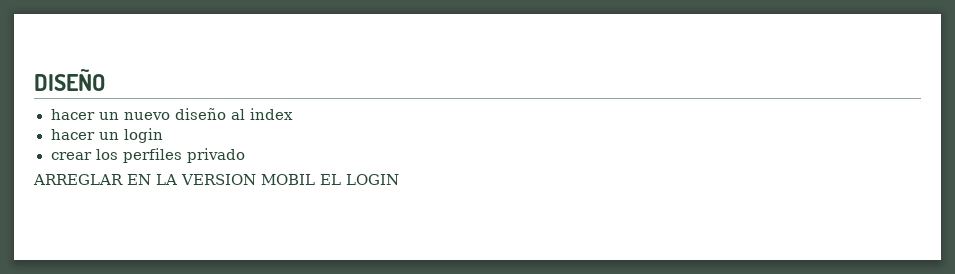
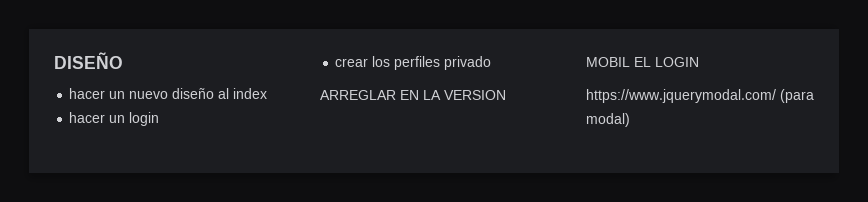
(399, 179) none -> [586,89,814,103] [586,113,630,127] // https://www.jquerymodal.com/ (para modal)

